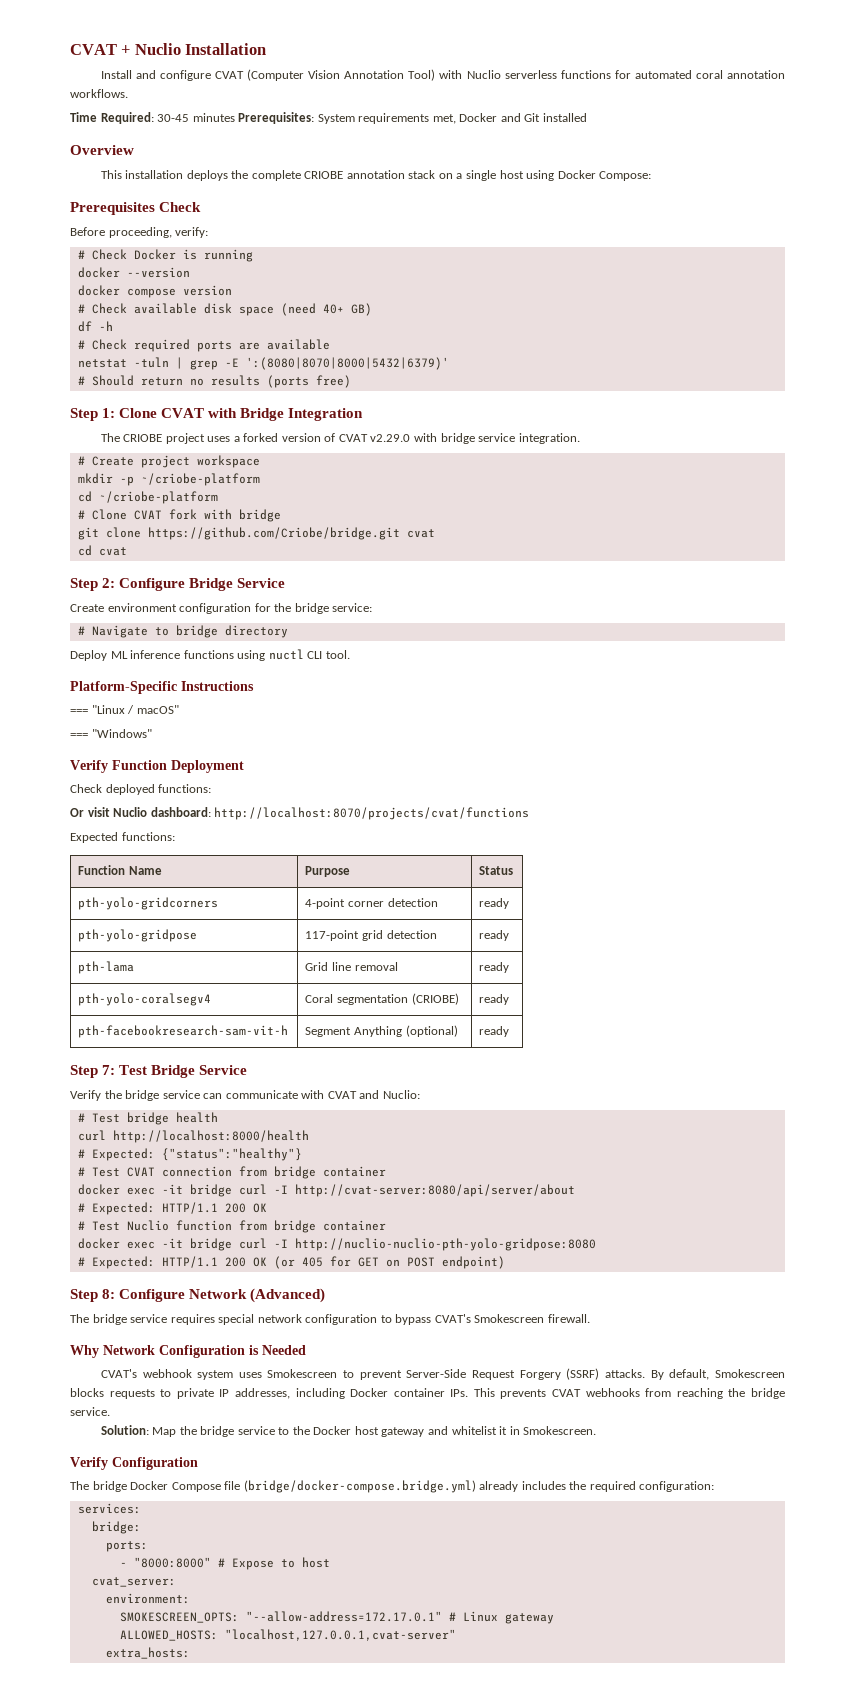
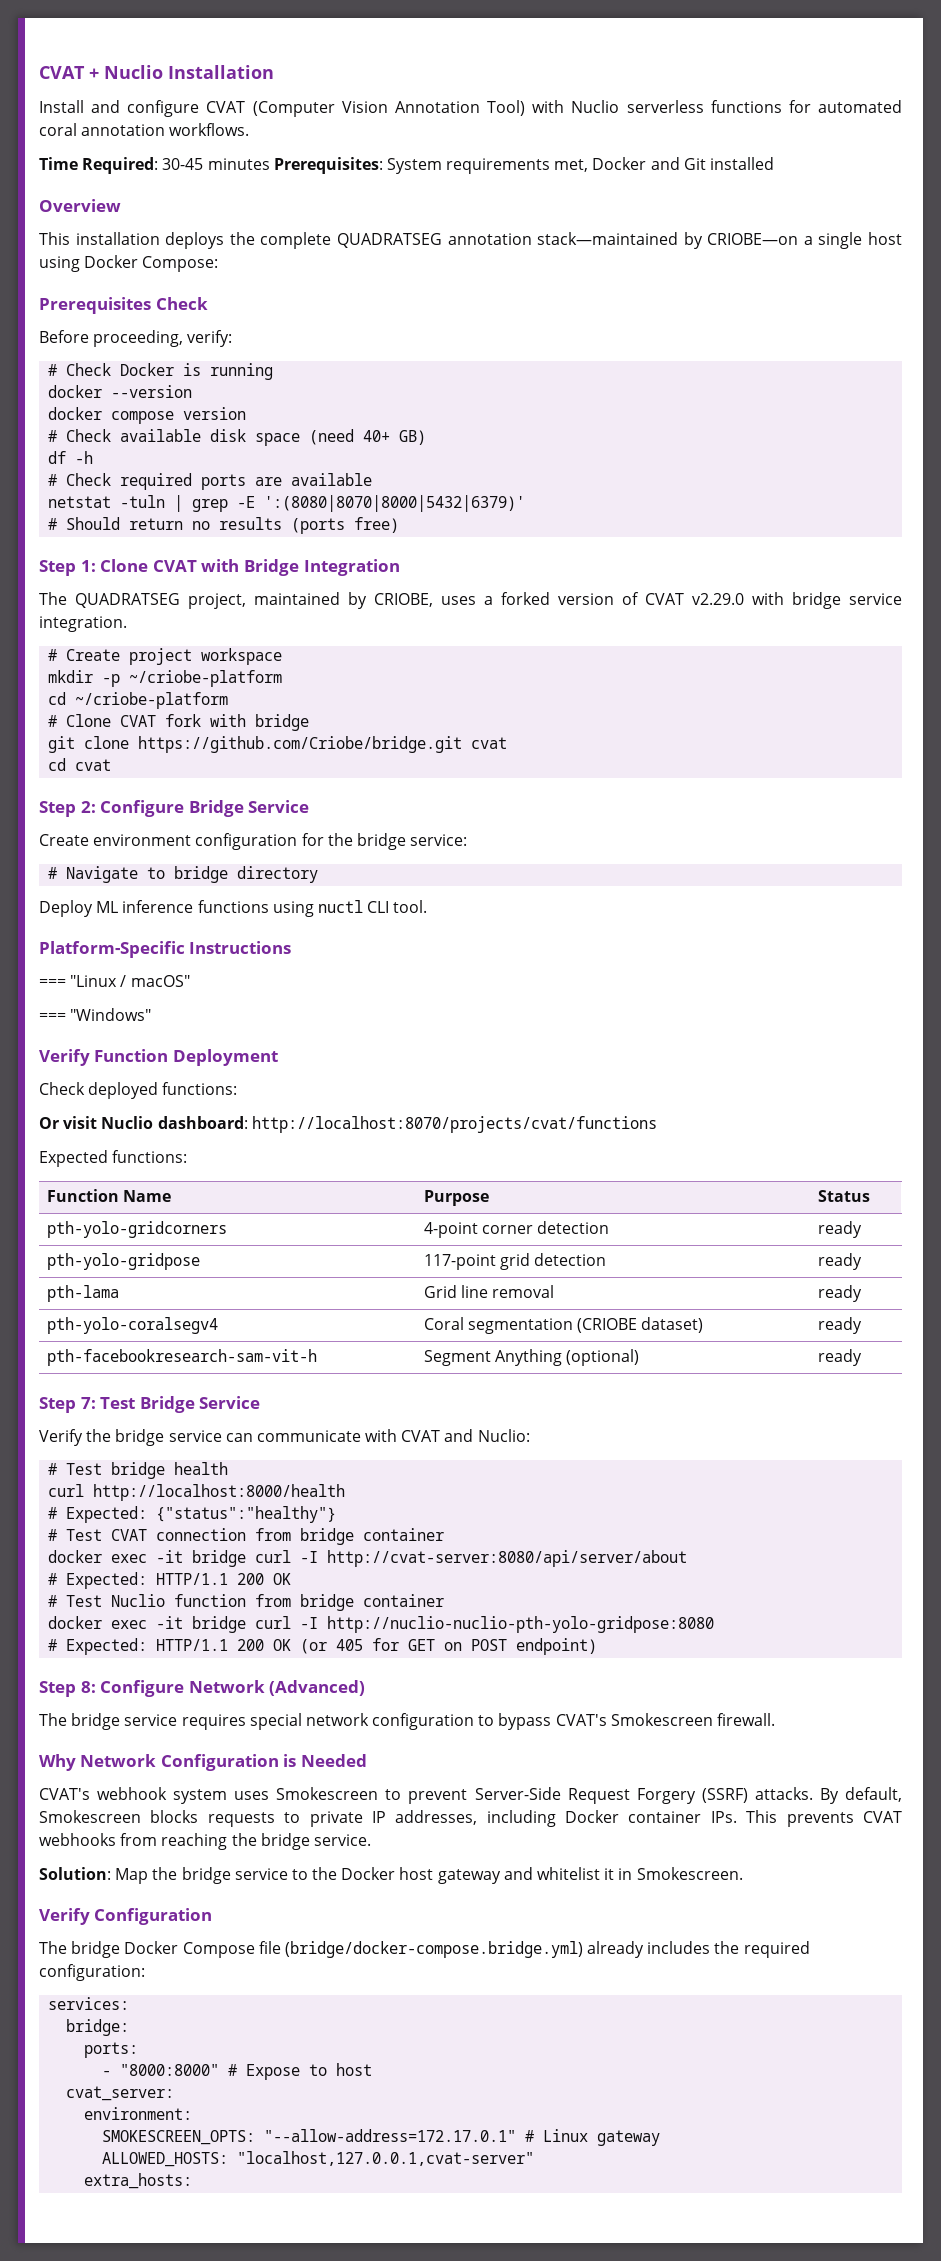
[304,170,453,179] CRIOBE annotation stack on -> [336,232,799,249] QUADRATSEG annotation stack—maintained by CRIOBE—on
[123,433,205,444] CRIOBE project -> [75,592,433,609] QUADRATSEG project, maintained by CRIOBE,
[411,993,459,1005] (CRIOBE) -> [577,1317,704,1333] (CRIOBE dataset)

